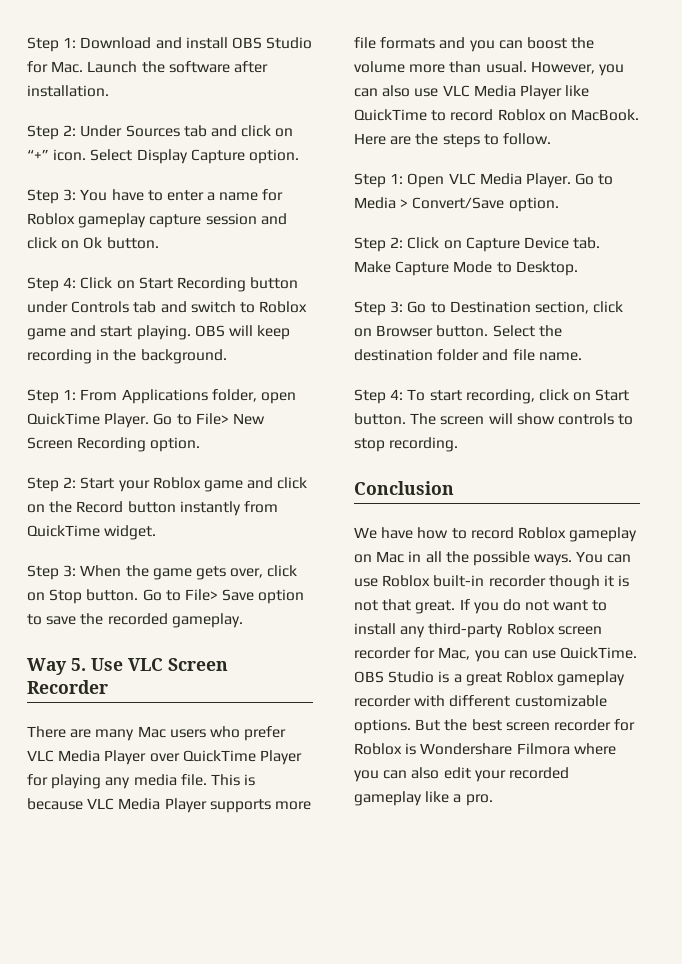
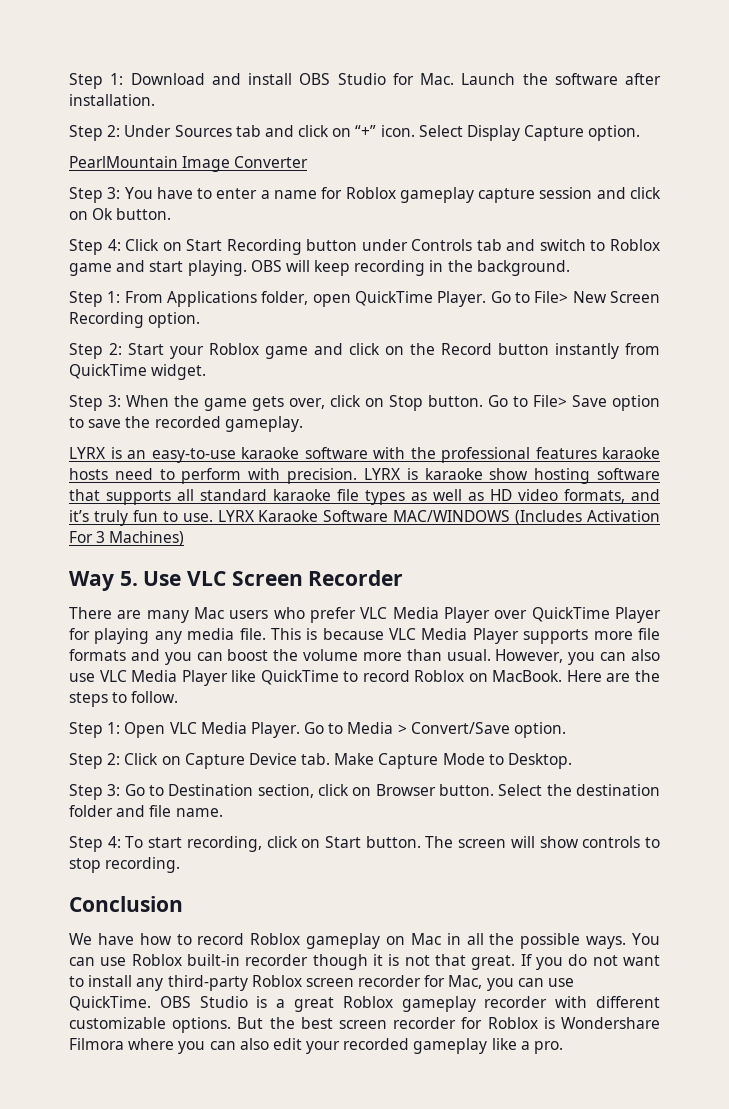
(299, 156) none -> [69,156,309,172] // PearlMountain Image Converter
(243, 620) none -> [69,447,660,463] [69,468,661,484] [69,489,660,505] [69,510,660,526] [69,531,185,546] // LYRX is an easy-to-use karaoke software with the professional features karaoke hosts need to perform with precision. LYRX is karaoke show hosting software that supports all standard karaoke file types as well as HD video formats, and it’s truly fun to use. LYRX Karaoke Software MAC/WINDOWS (Includes Activation For 3 Machines)

